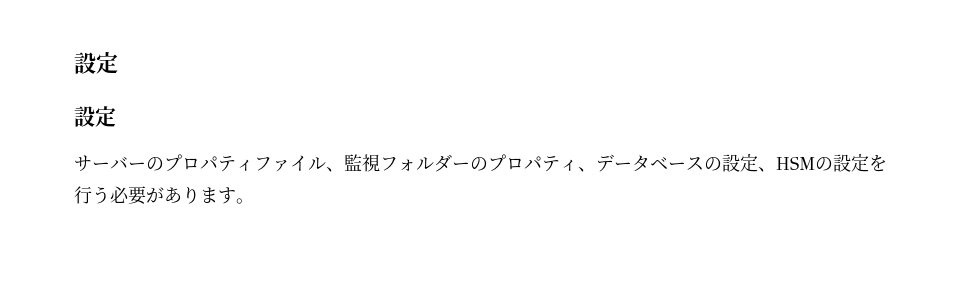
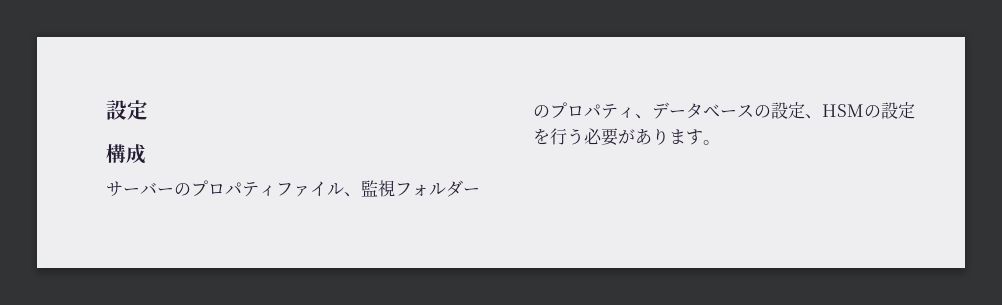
[74,52,118,74] [74,106,116,127] 設定 // 設定 -> [106,100,148,120] [106,144,146,164] 設定 // 構成

